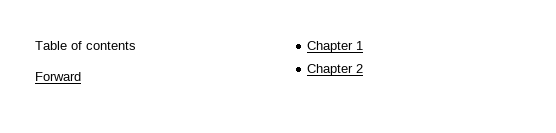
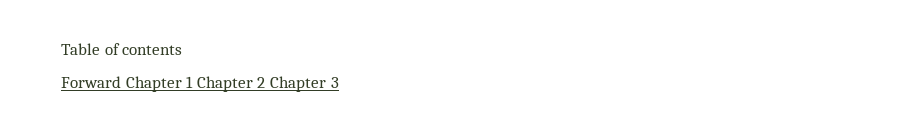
(81, 76) // -> (121, 82) none
(364, 45) // -> (194, 82) none
(364, 68) none -> [269,76,339,92] Chapter 3

